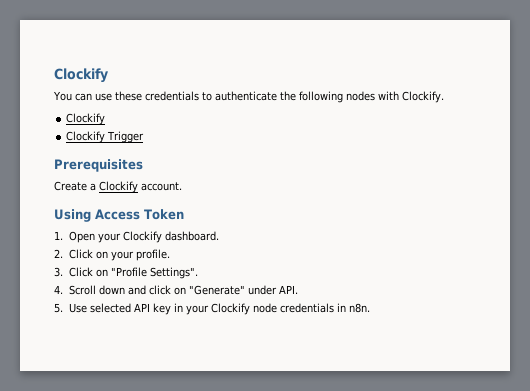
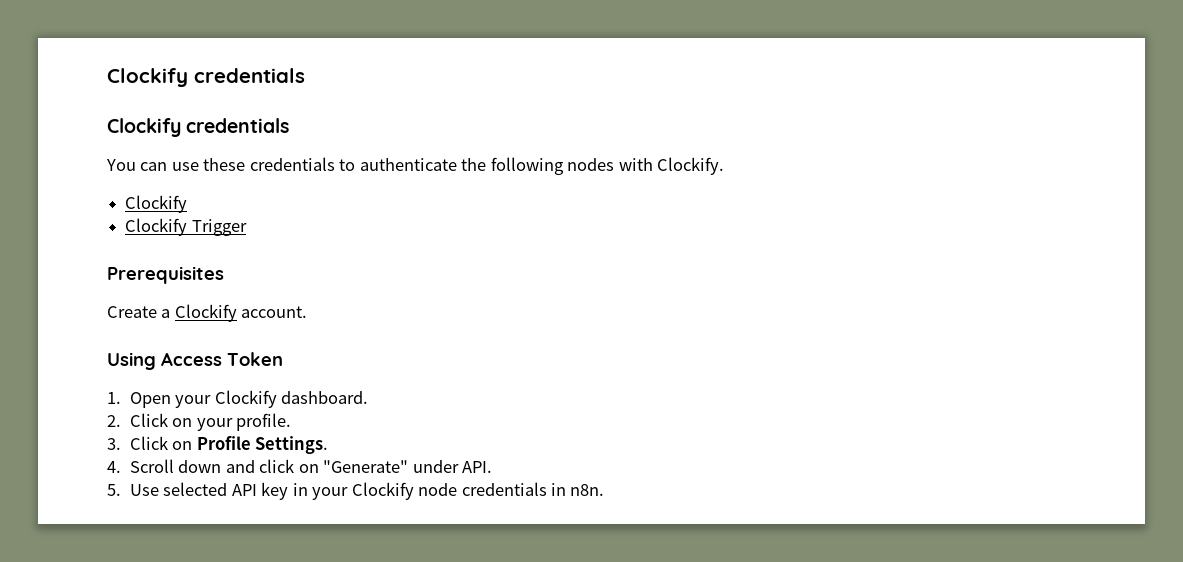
[54,68,108,83] Clockify -> [107,68,305,87] [107,118,290,137] Clockify credentials // Clockify credentials
[110,267,198,279] "Profile Settings". -> [196,436,329,454] Profile Settings.

